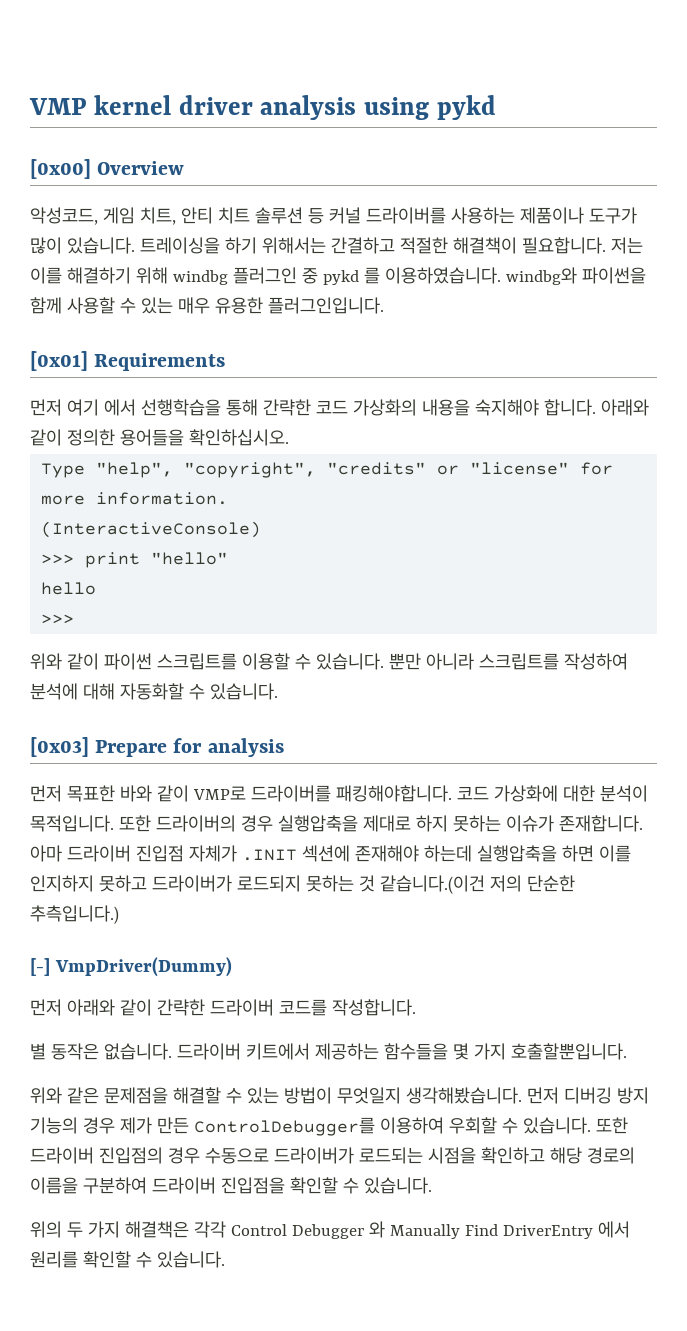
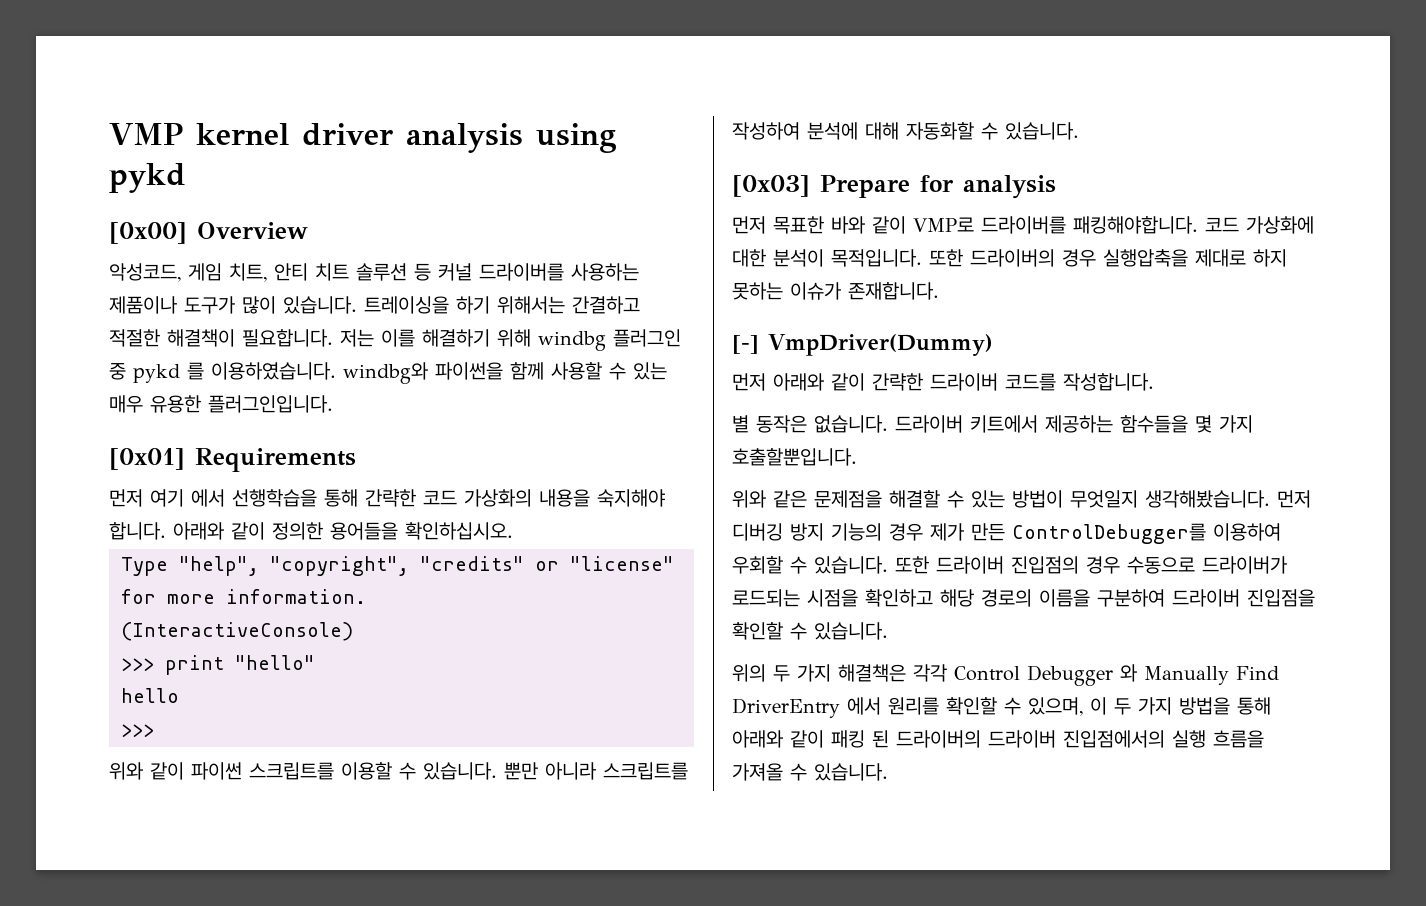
[30,845,631,862] [30,875,575,894] [30,905,119,924] 아마 드라이버 진입점 자체가 .INIT 섹션에 존재해야 하는데 실행압축을 하면 이를 인지하지 못하고 드라이버가 로드되지 못하는 것 같습니다.(이건 저의 단순한 추측입니다.) -> (939, 291) none
(152, 1259) none -> [1028,697,1271,716] [732,730,1264,748] [732,763,807,781] 있으며, 이 두 가지 방법을 통해 아래와 같이 패킹 된 드라이버의 드라이버 진입점에서의 실행 흐름을 가져올 수

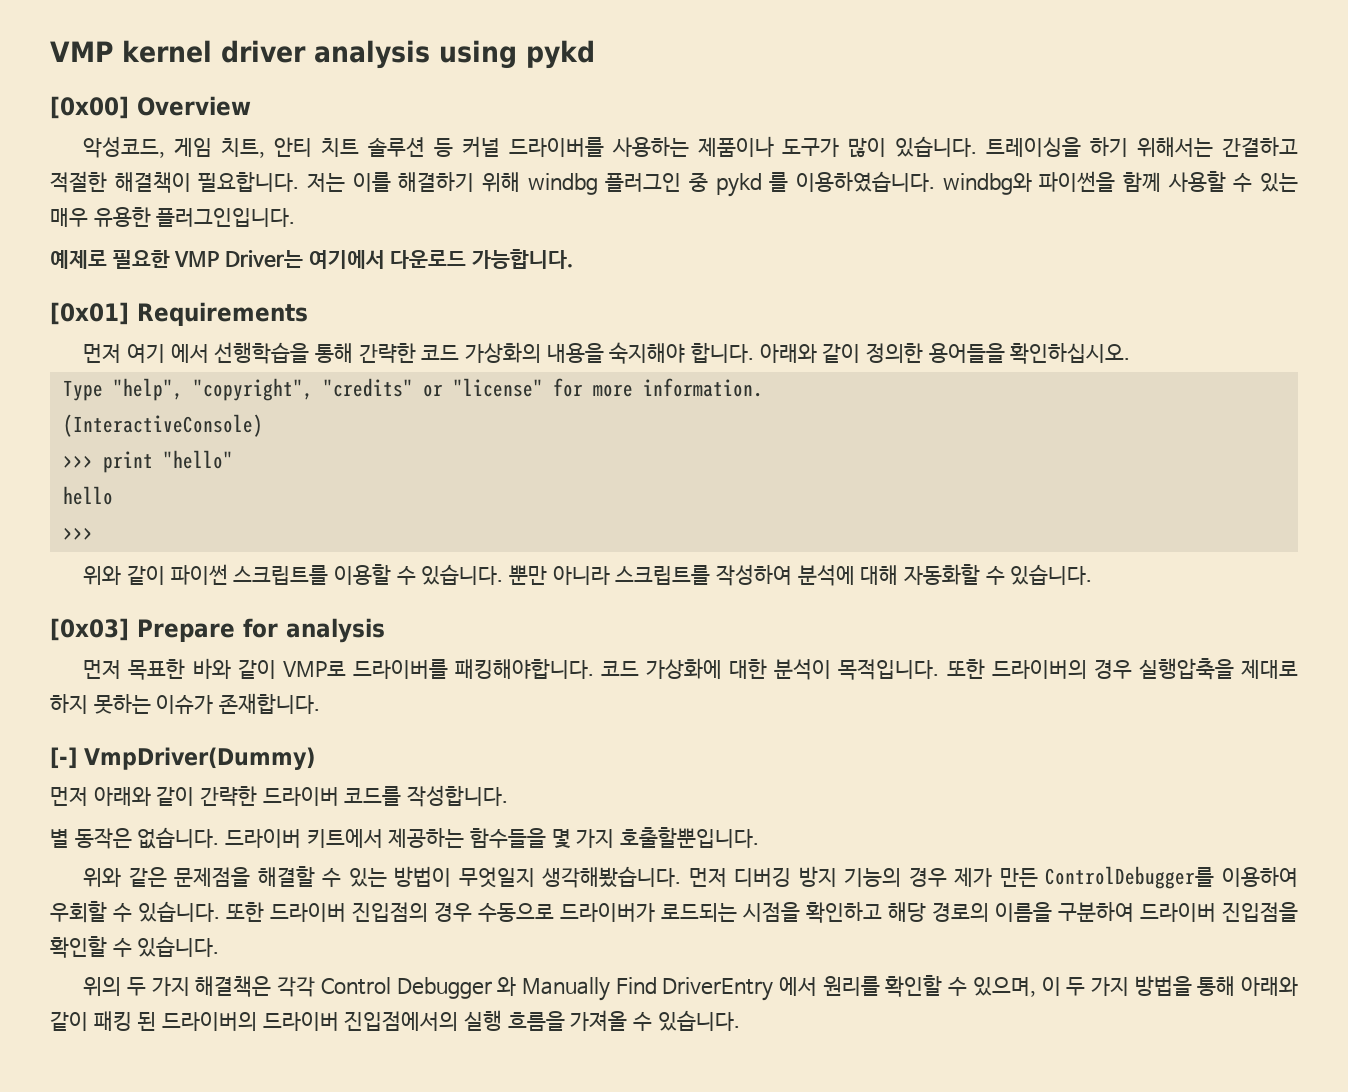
(333, 404) none -> [50,249,574,269] // 예제로 필요한 VMP Driver는 여기에서 다운로드 가능합니다.

